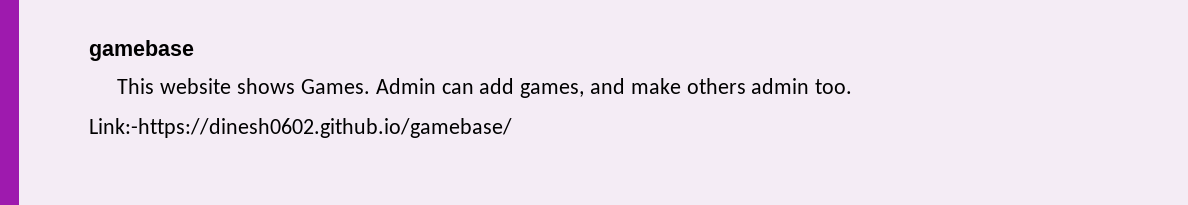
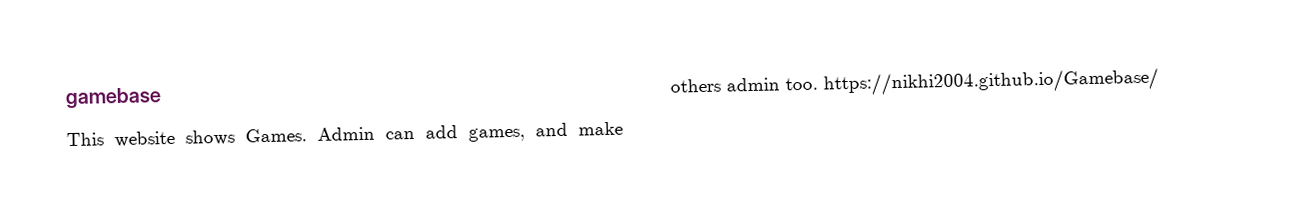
[89,118,512,138] // Link:-https://dinesh0602.github.io/gamebase/ -> [823,67,1159,97] https://nikhi2004.github.io/Gamebase/

